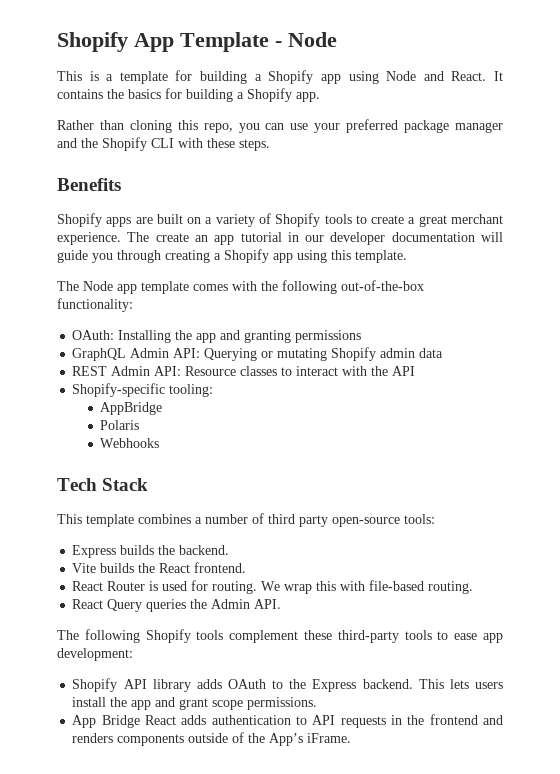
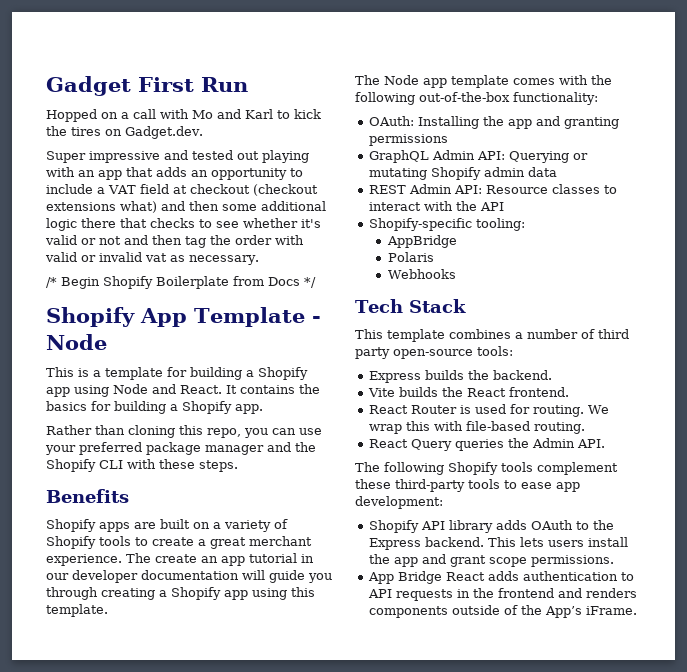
(57, 42) none -> [46,76,248,96] [46,109,321,122] [46,126,203,139] [46,150,309,163] [46,167,303,180] [46,184,318,196] [46,201,326,213] [46,218,321,231] [45,235,304,248] [45,252,259,265] [46,276,316,289] Gadget First Run // Hopped on a call with Mo and Karl to kick the tires on Gadget.dev. // Super impressive and tested out playing with an app that adds an opportunity to include a VAT field at checkout (checkout extensions what) and then some additional logic there that checks to see whether it's valid or not and then tag the order with valid or invalid vat as necessary. // /* Begin Shopify Boilerplate from Docs */ //

